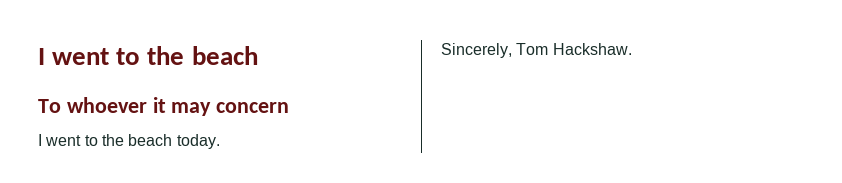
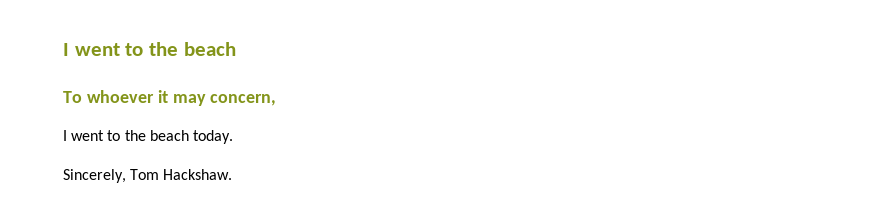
[216,102,290,113] concern -> [210,94,277,106] concern,

